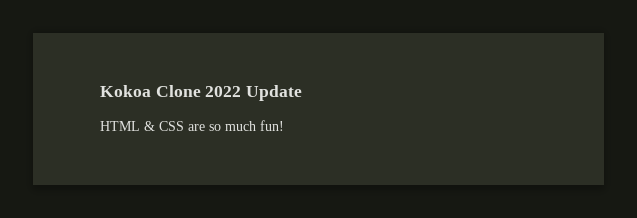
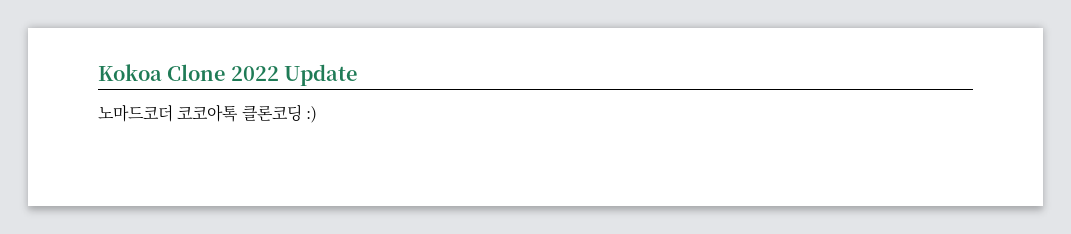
[100,120,284,131] HTML & CSS are so much fun! -> [98,104,317,123] 노마드코더 코코아톡 클론코딩 :)

